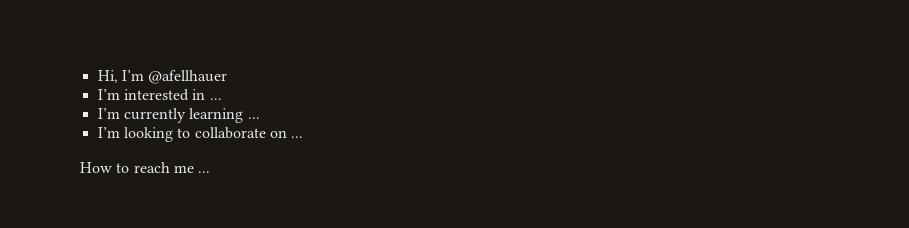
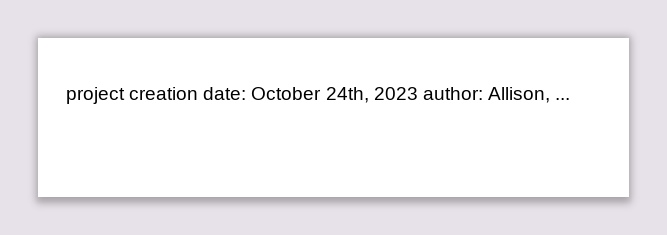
[97,70,228,84] [97,89,222,101] [97,108,260,123] [97,127,304,142] [80,162,194,173] Hi, I’m @afellhauer // I’m interested in ... // I’m currently learning ... // I’m looking to collaborate on ... // How to reach me -> [66,87,550,104] project creation date: October 24th, 2023 author: Allison,

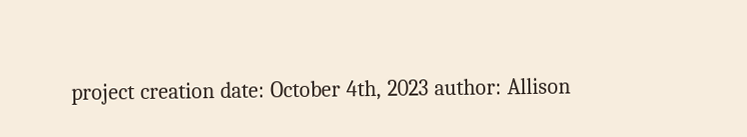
[325,87,369,103] 24th, -> [345,79,382,101] 4th,
[487,87,571,103] Allison, ... -> [506,77,571,95] Allison

